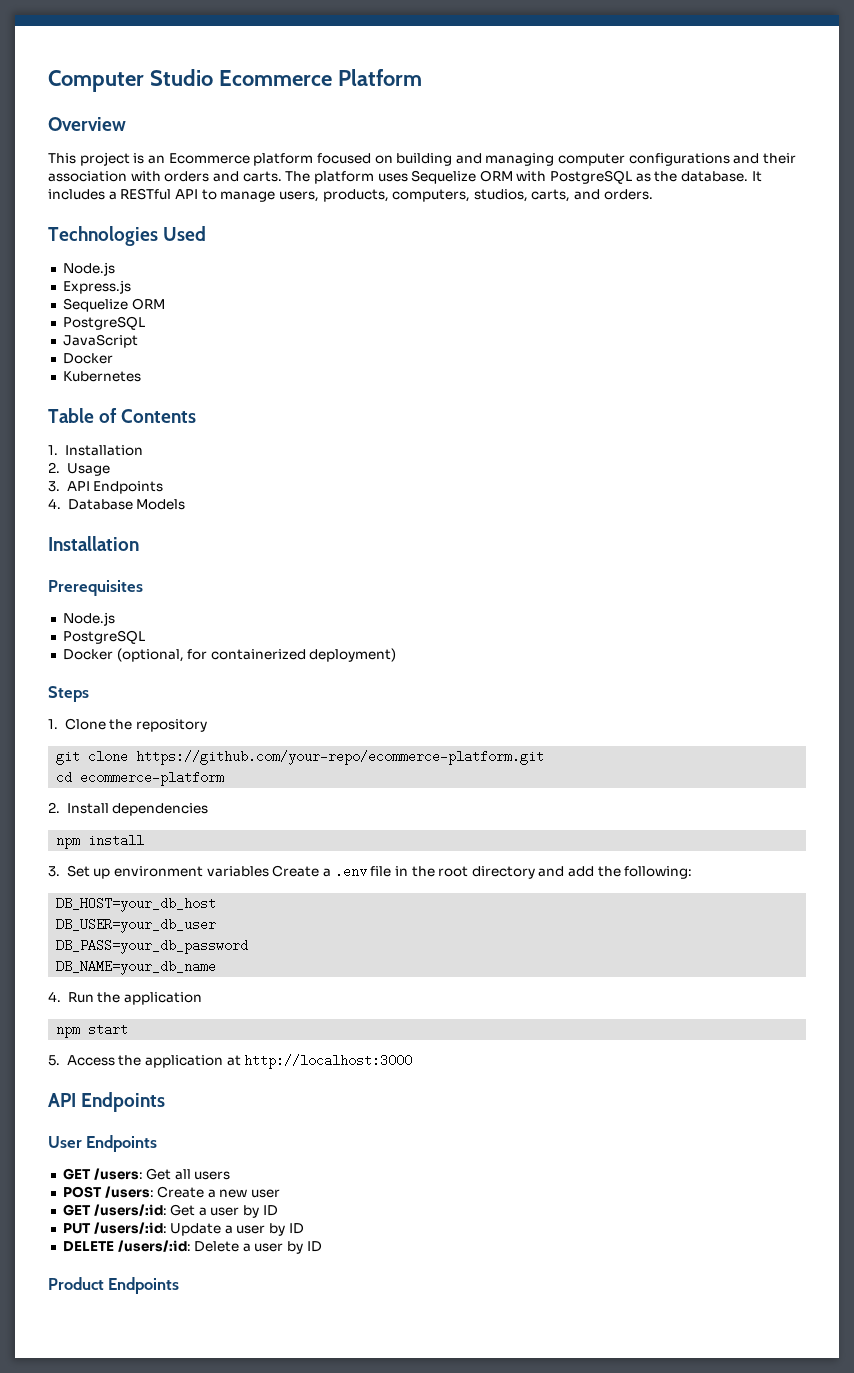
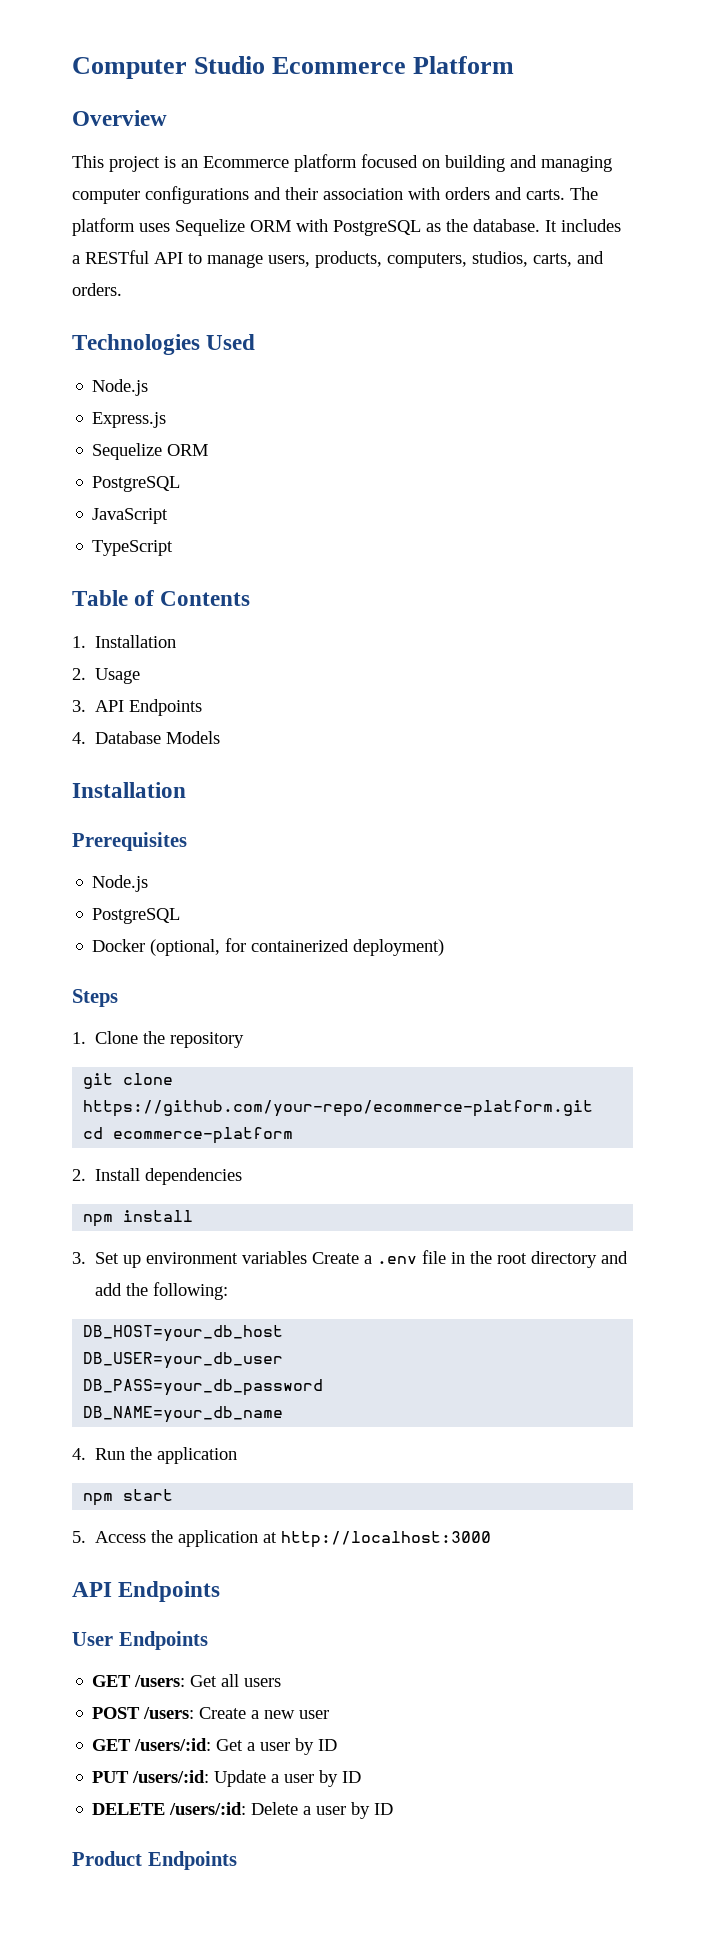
[62,353,113,364] [62,371,141,382] Docker // Kubernetes -> [92,540,174,556] TypeScript

